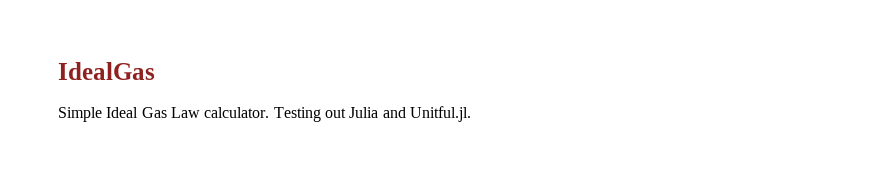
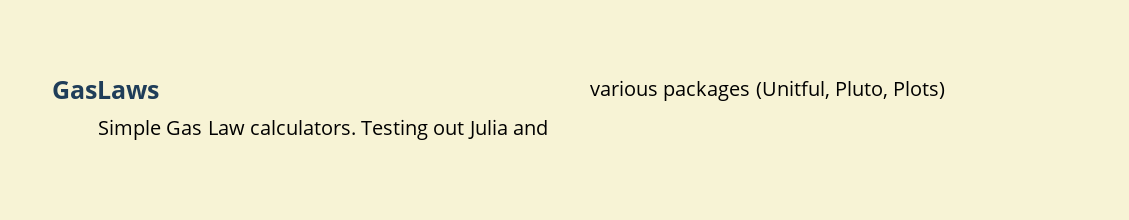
[58,62,155,80] IdealGas -> [52,81,159,99] GasLaws
[106,107,139,118] Ideal -> (162, 129) none
[204,107,270,118] calculator. -> [249,120,356,135] calculators.
[409,106,471,122] Unitful.jl. -> [590,80,946,101] various packages (Unitful, Pluto, Plots)

